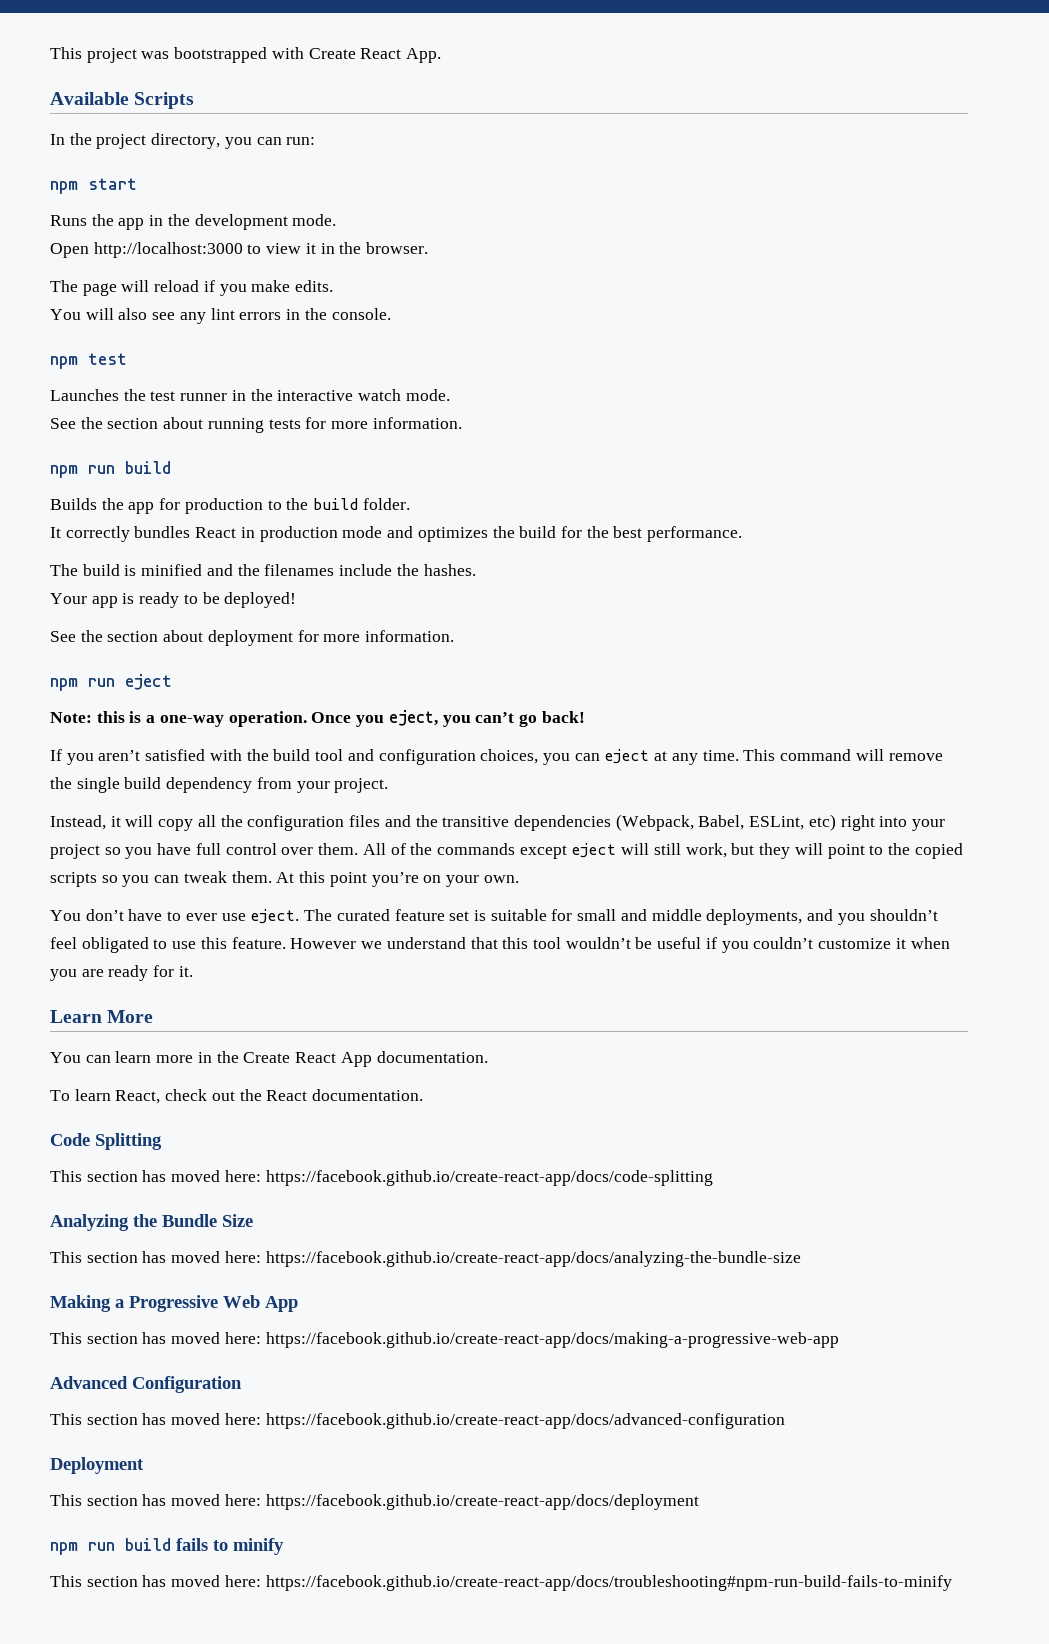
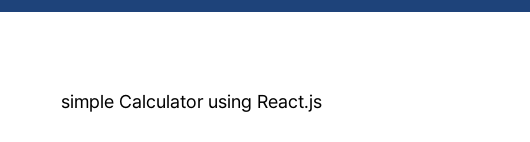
[50,47,442,63] [50,92,195,109] [50,133,316,149] [50,178,137,194] [50,214,337,230] [50,242,429,258] [50,280,334,296] [50,308,391,324] [50,353,127,369] [50,389,450,401] [50,417,462,433] [50,461,171,478] [50,498,410,514] [50,526,743,542] [50,564,476,576] [50,592,297,608] [50,630,455,646] [50,674,172,691] [50,710,585,727] [50,749,943,765] [50,777,389,793] [50,814,946,831] [50,843,963,859] [50,871,519,887] [50,909,938,925] [50,937,950,953] [50,965,193,981] [50,1010,154,1023] [50,1051,488,1067] [50,1089,424,1104] [50,1133,162,1150] [50,1170,713,1186] [50,1214,253,1231] [50,1251,801,1267] [50,1295,298,1312] [50,1332,839,1348] [50,1376,242,1393] [50,1413,785,1429] [50,1457,144,1474] [50,1494,699,1510] [50,1538,284,1555] [50,1575,952,1591] This project was bootstrapped with Create React App. // Available Scripts // In the project directory, you can run: // npm start // Runs the app in the development mode. // Open http://localhost:3000 to view it in the browser. // The page will reload if you make edits. // You will also see any lint errors in the console. // npm test // Launches the test runner in the interactive watch mode. // See the section about running tests for more information. // npm run build // Builds the app for production to the build folder. // It correctly bundles React in production mode and optimizes the build for the best performance. // The build is minified and the filenames include the hashes. // Your app is ready to be deployed! // See the section about deployment for more information. // npm run eject // Note: this is a one-way operation. Once you eject, you can’t go back! // If you aren’t satisfied with the build tool and configuration choices, you can eject at any time. This command will remove the single build dependency from your project. // Instead, it will copy all the configuration files and the transitive dependencies (Webpack, Babel, ESLint, etc) right into your project so you have full control over them. All of the commands except eject will still work, but they will point to the copied scripts so you can tweak them. At this point you’re on your own. // You don’t have to ever use eject. The curated feature set is suitable for small and middle deployments, and you shouldn’t feel obligated to use this feature. However we understand that this tool wouldn’t be useful if you couldn’t customize it when you are ready for it. // Learn More // You can learn more in the Create React App documentation. // To learn React, check out the React documentation. // Code Splitting // This section has moved here: https://facebook.github.io/create-react-app/docs/code-splitting // Analyzing the Bundle Size // This section has moved here: https://facebook.github.io/create-react-app/docs/analyzing-the-bundle-size // Making a Progressive Web App // This section has moved here: https://facebook.github.io/create-react-app/docs/making-a-progressive-web-app // Advanced Configuration // This section has moved here: https://facebook.github.io/create-react-app/docs/advanced-configuration // Deployment // This section has moved here: https://facebook.github.io/create-react-app/docs/deployment // npm run build fails to minify // This section has moved here: https://facebook.github.io/create-react-app/docs/troubleshooting#npm-run-build-fails-to-minify -> [61,94,322,112] simple Calculator using React.js

